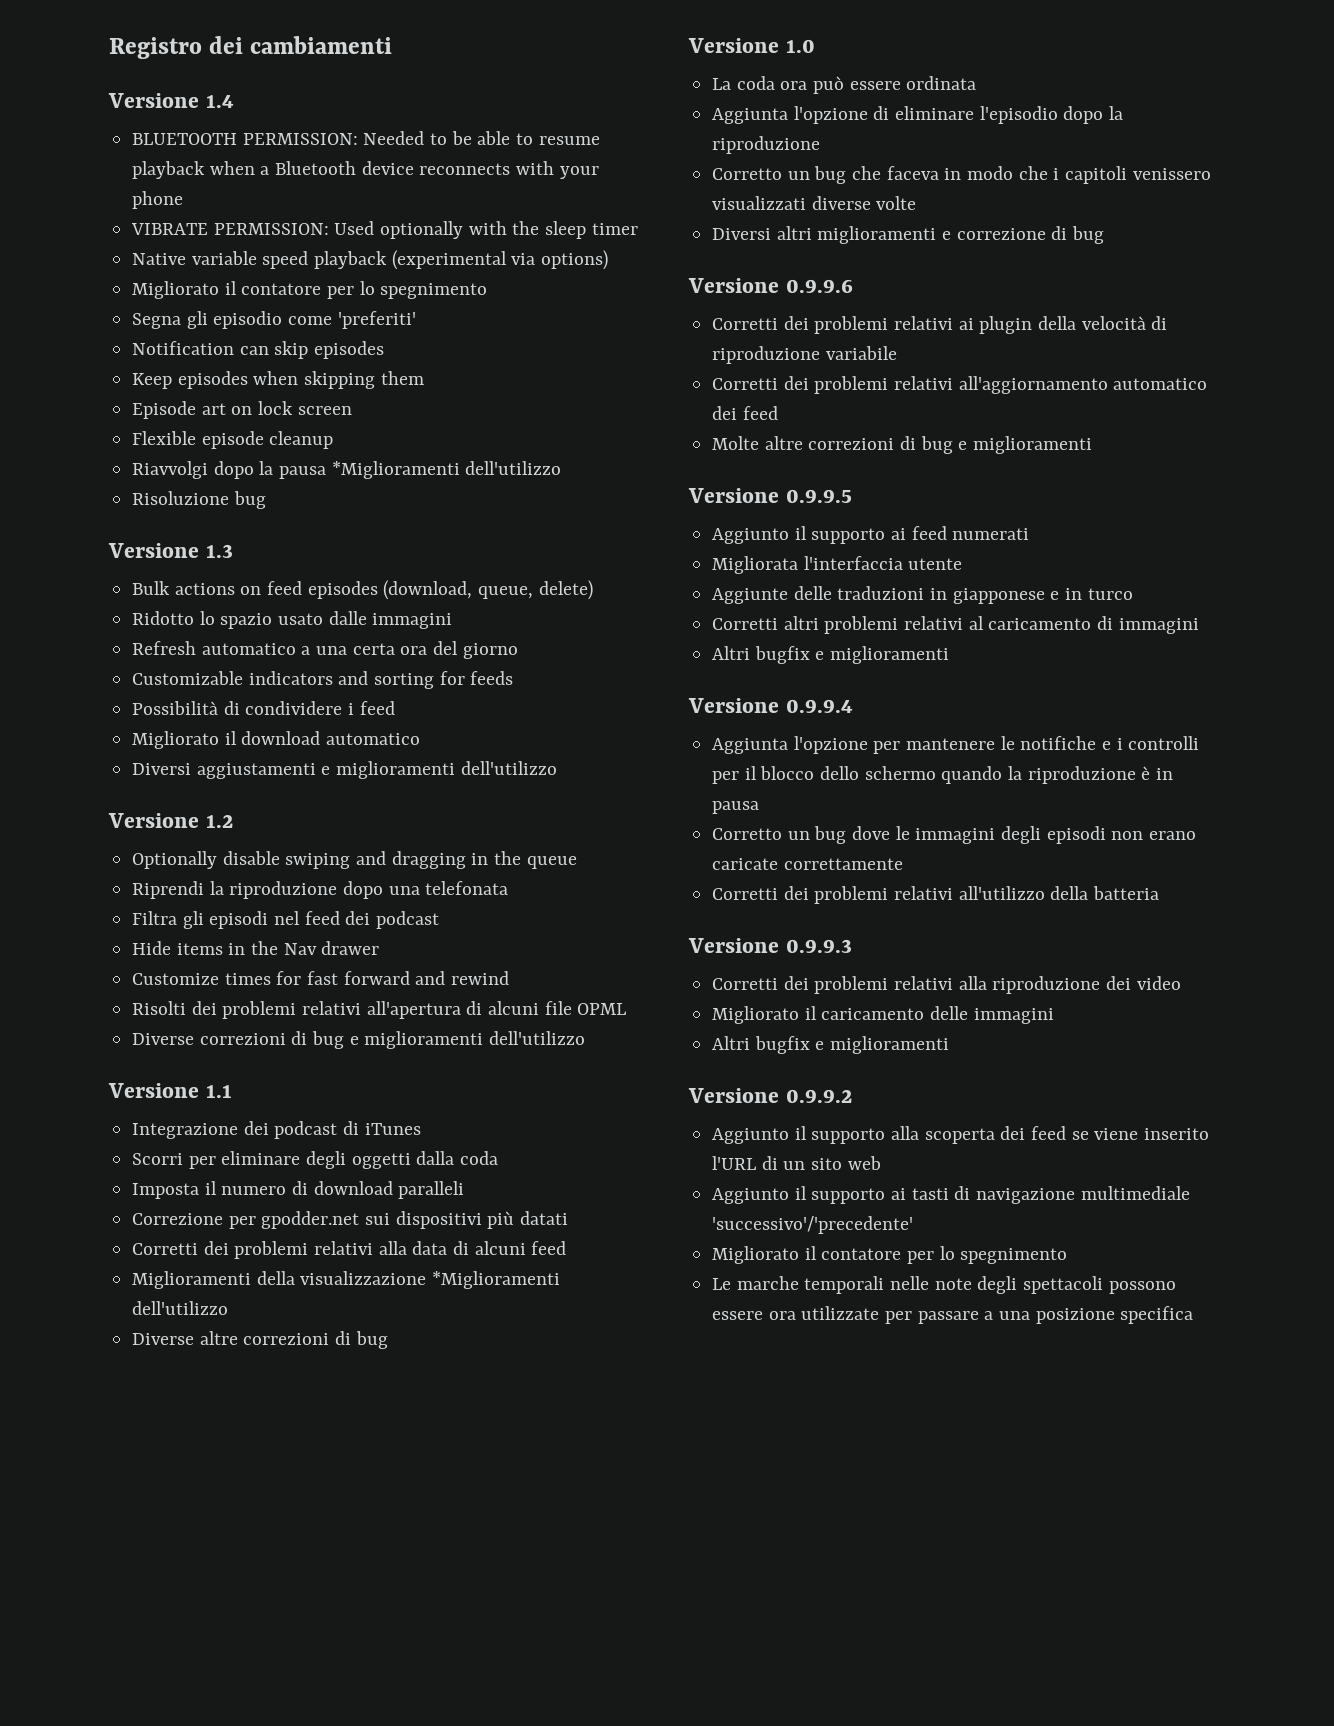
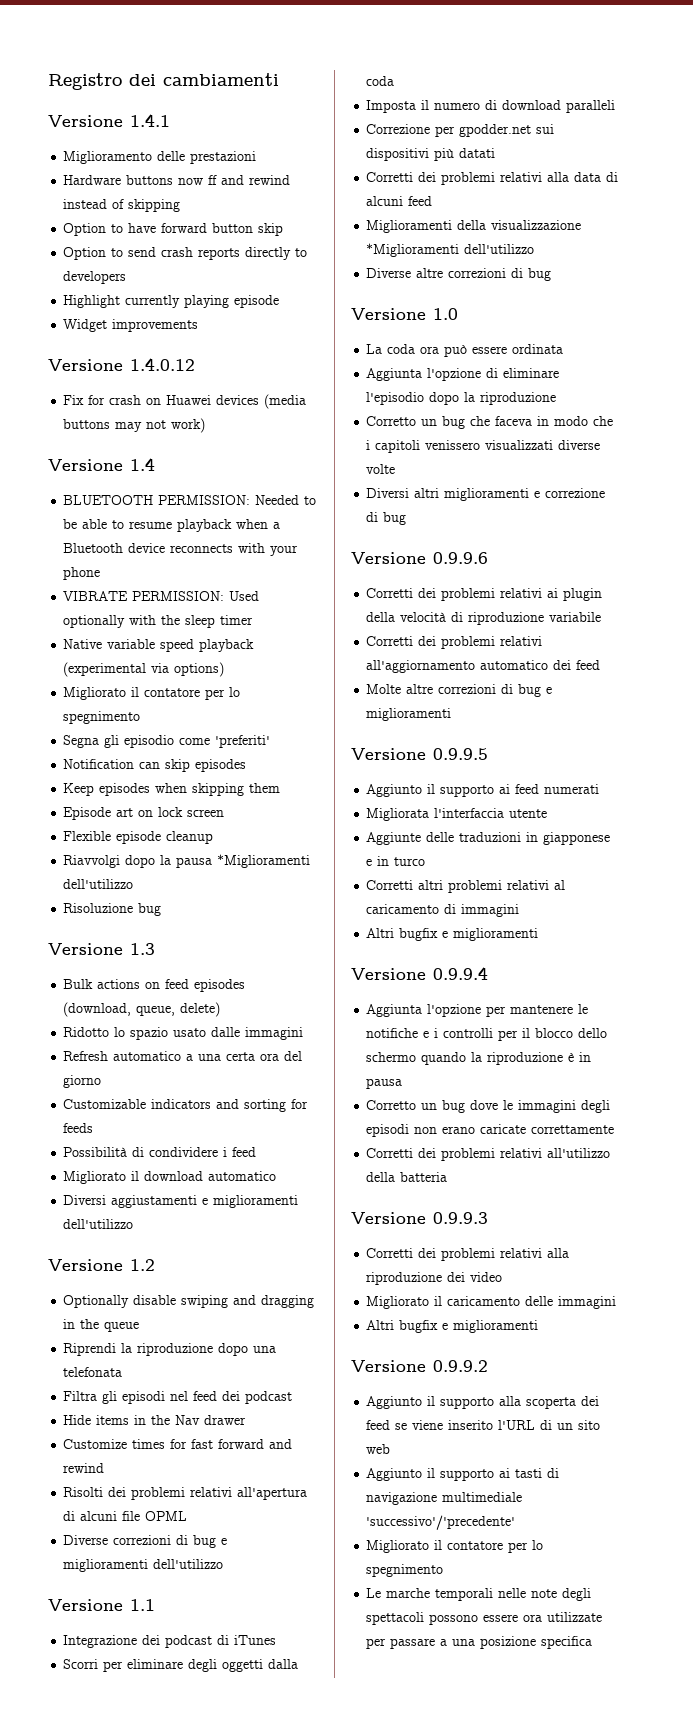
(393, 45) none -> [48,114,170,127] [63,151,257,164] [63,175,291,185] [63,199,181,212] [63,223,284,236] [63,247,308,260] [63,271,127,284] [63,295,280,308] [63,319,199,332] [48,358,195,371] [63,394,307,409] [63,418,206,433] // Versione 1.4.1 // Miglioramento delle prestazioni // Hardware buttons now ff and rewind instead of skipping // Option to have forward button skip // Option to send crash reports directly to developers // Highlight currently playing episode // Widget improvements // Versione 1.4.0.12 // Fix for crash on Huawei devices (media buttons may not work)

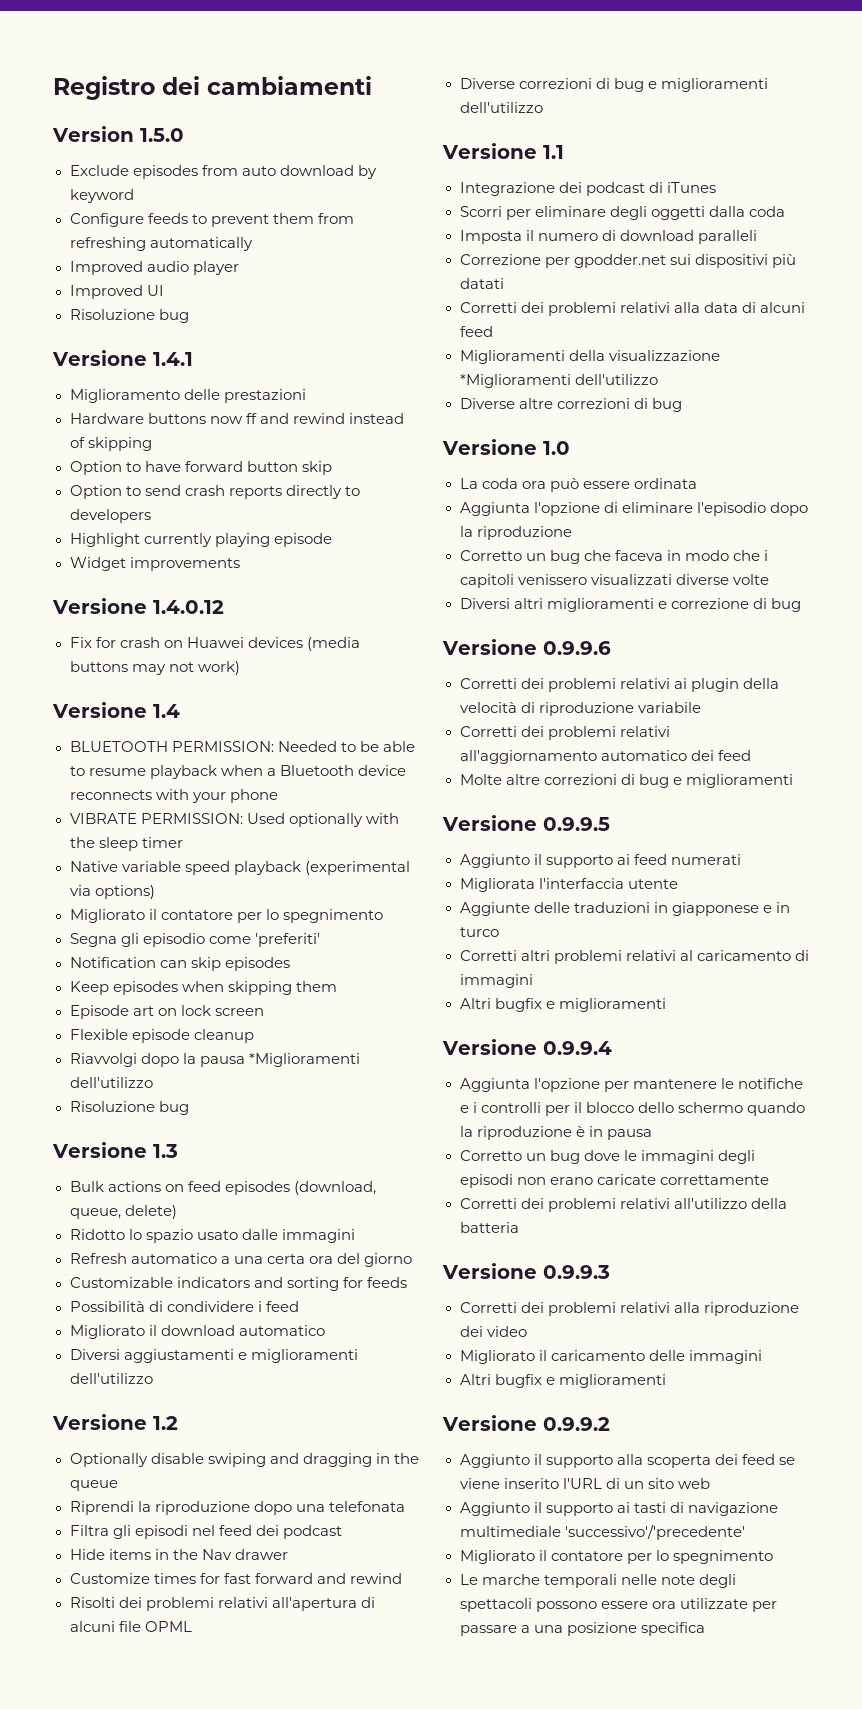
(279, 79) none -> [52,126,184,142] [69,165,377,179] [69,189,134,203] [69,213,354,227] [69,237,253,251] [69,261,239,275] [69,285,164,299] [69,309,189,323] // Version 1.5.0 // Exclude episodes from auto download by keyword // Configure feeds to prevent them from refreshing automatically // Improved audio player // Improved UI // Risoluzione bug

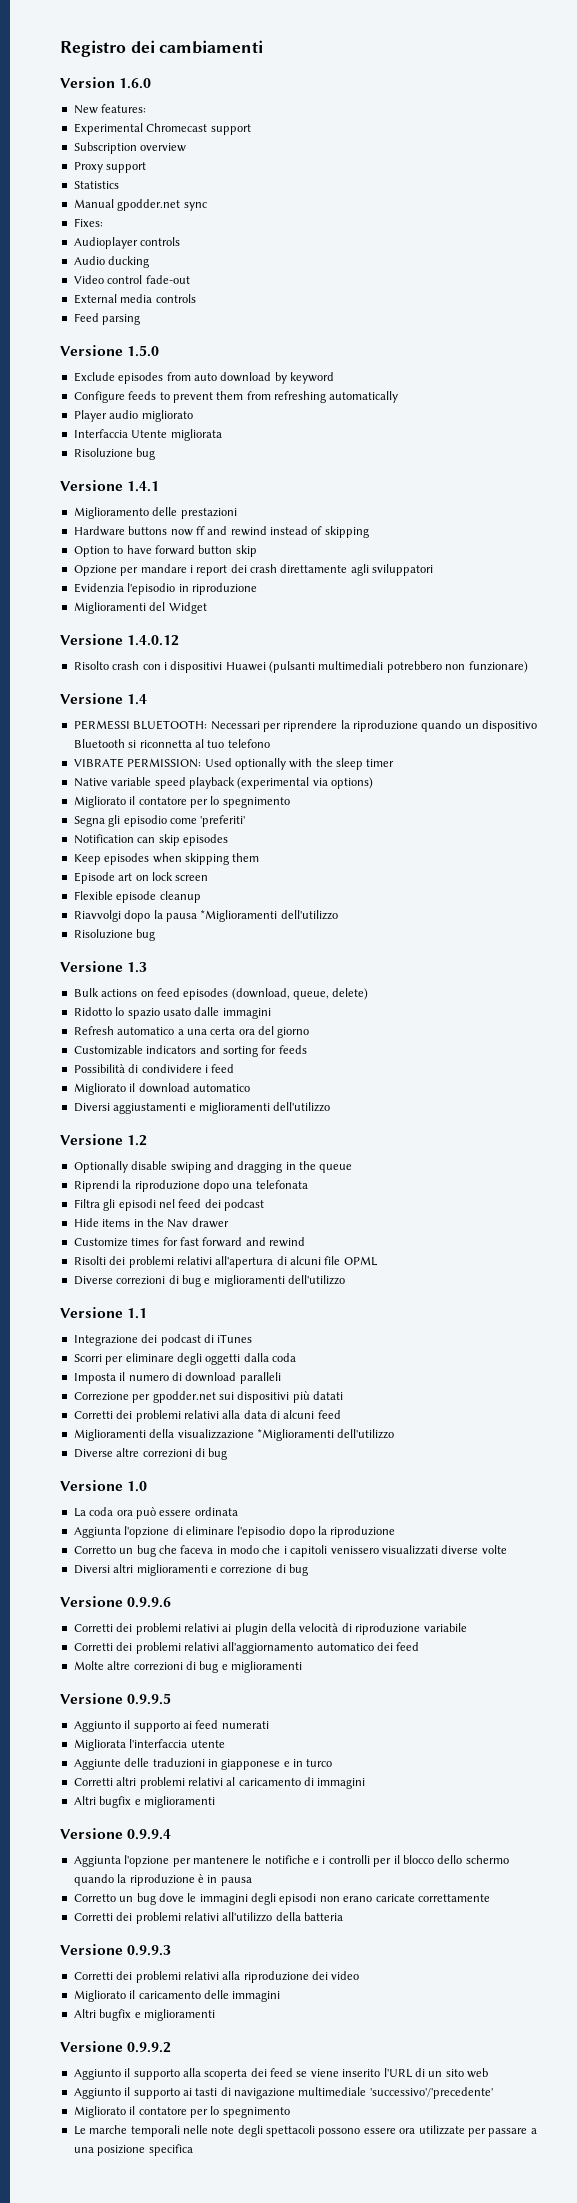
(134, 134) none -> [119,78,152,89] [73,104,147,114] [73,123,251,135] [73,142,187,154] [73,162,147,173] [73,181,119,189] [73,199,207,211] [73,218,103,227] [73,237,181,249] [73,256,150,268] [73,275,190,284] [73,294,196,304] [73,313,141,325] [60,345,123,356] 1.6.0 // New features: // Experimental Chromecast support // Subscription overview // Proxy support // Statistics // Manual gpodder.net sync // Fixes: // Audioplayer controls // Audio ducking // Video control fade-out // External media controls // Feed parsing // Versione
[69,261,239,275] [69,285,164,299] Improved audio player // Improved UI -> [73,410,193,422] [73,429,222,441] Player audio migliorato // Interfaccia Utente migliorata
[69,485,360,499] [69,509,151,523] [69,533,332,547] Option to send crash reports directly to developers // Highlight currently playing episode // -> [73,564,434,576] [73,583,257,595] [73,602,166,614] Opzione per mandare i report dei crash direttamente agli sviluppatori // Evidenzia l'episodio in riproduzione // Miglioramenti del
[129,557,240,571] improvements -> (207, 608) none
[69,637,360,651] [69,661,240,675] [52,702,180,718] [69,741,415,752] [69,765,406,779] [69,789,278,803] Fix for crash on Huawei devices (media buttons may not work) // Versione 1.4 // BLUETOOTH PERMISSION: Needed to be able to resume playback when a Bluetooth device reconnects with your phone -> [73,661,528,673] [60,693,148,705] [73,720,538,732] [73,739,270,748] Risolto crash con i dispositivi Huawei (pulsanti multimediali potrebbero non funzionare) // Versione 1.4 // PERMESSI BLUETOOTH: Necessari per riprendere la riproduzione quando un dispositivo Bluetooth si riconnetta al tuo telefono

